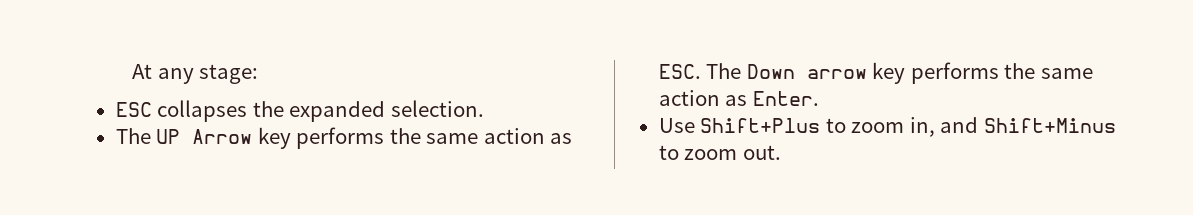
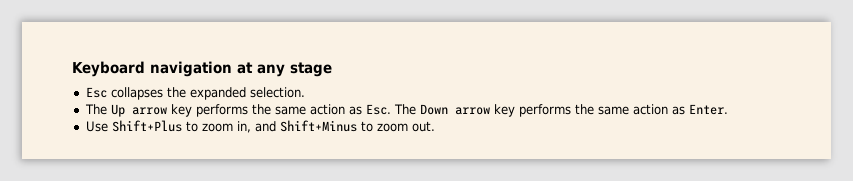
[131,64,259,84] [115,102,152,117] At any stage: // ESC -> [72,61,332,77] [85,87,107,98] Keyboard navigation at any stage // Esc
[156,127,573,149] [658,64,701,79] UP Arrow key performs the same action as ESC. -> [110,104,391,117] Up arrow key performs the same action as Esc.

